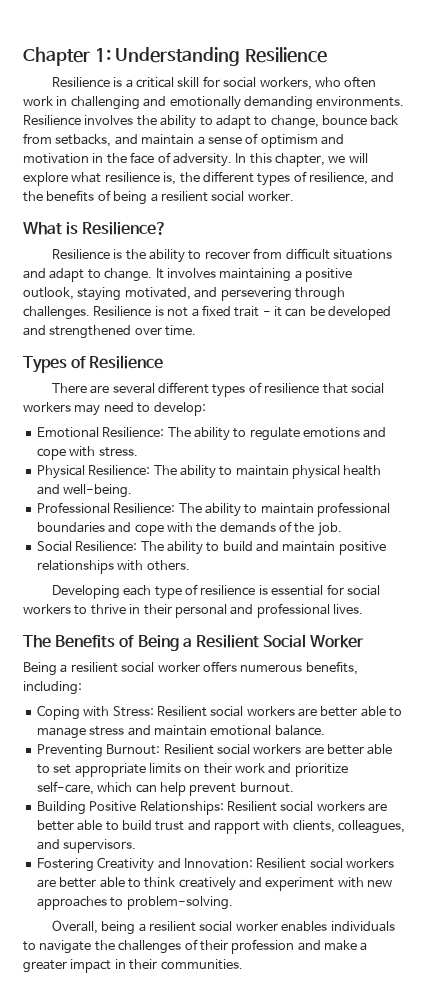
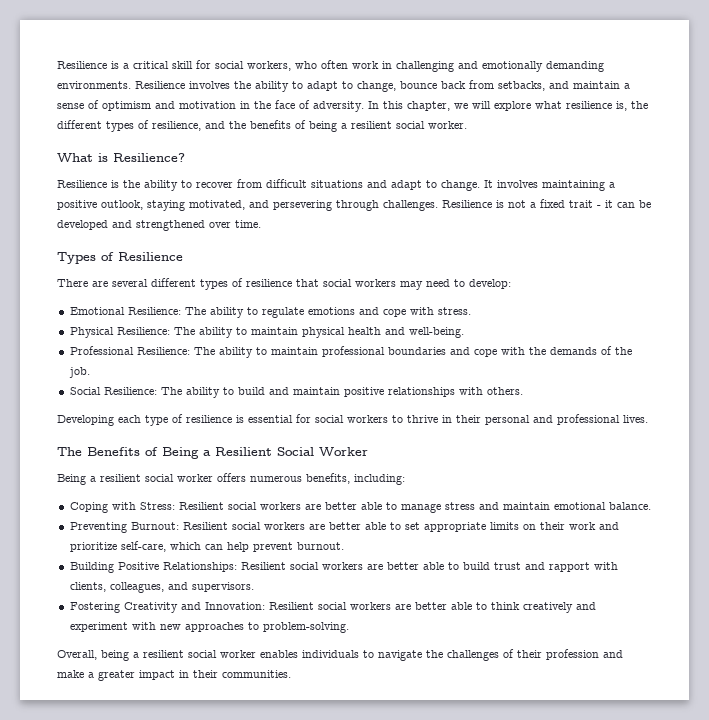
[23,47,328,66] Chapter 1: Understanding Resilience // -> (57, 65) none

